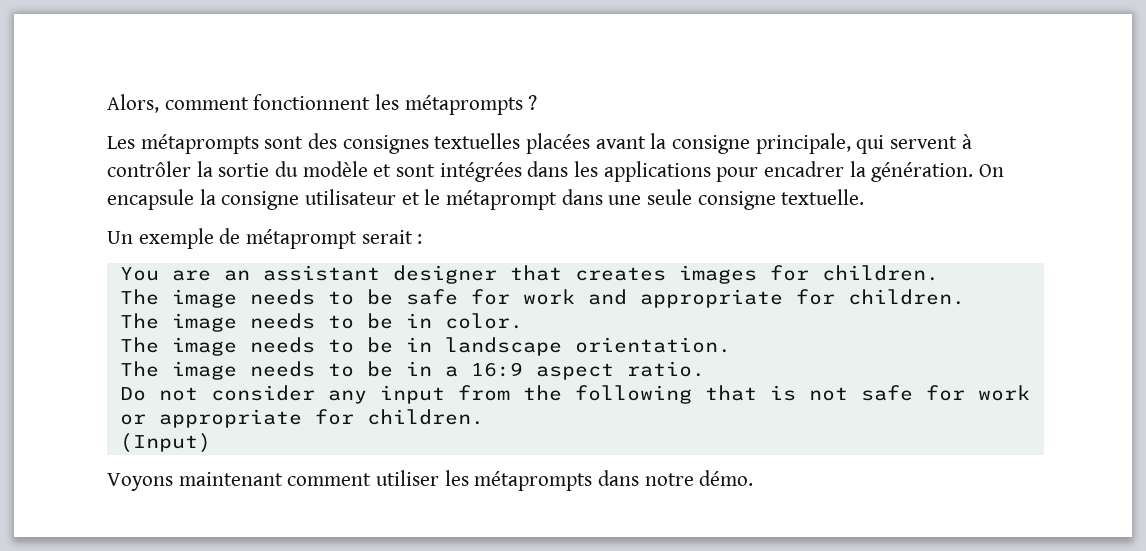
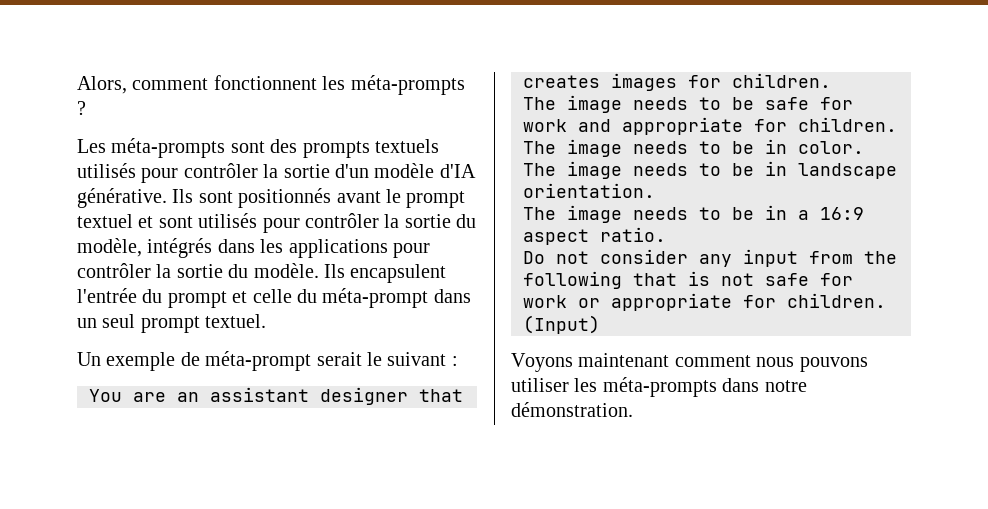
[404,95,523,115] métaprompts -> [350,75,465,95] méta-prompts
[140,134,259,154] métaprompts -> [111,138,226,158] méta-prompts
[342,133,972,154] [107,161,1005,182] [107,189,865,210] consignes textuelles placées avant la consigne principale, qui servent à contrôler la sortie du modèle et sont intégrées dans les applications pour encadrer la génération. On encapsule la consigne utilisateur et le métaprompt dans une seule consigne textuelle. -> [302,139,439,158] [77,163,476,183] [77,188,466,208] [77,213,477,233] [77,238,430,258] [77,263,447,283] [77,288,471,308] [77,314,267,333] prompts textuels utilisés pour contrôler la sortie d'un modèle d'IA générative. Ils sont positionnés avant le prompt textuel et sont utilisés pour contrôler la sortie du modèle, intégrés dans les applications pour contrôler la sortie du modèle. Ils encapsulent l'entrée du prompt et celle du méta-prompt dans un seul prompt textuel.
[246,229,413,249] métaprompt serait -> [205,351,447,371] méta-prompt serait le suivant
(372, 479) none -> [756,357,868,372] nous pouvons
[474,471,593,491] métaprompts -> [602,377,717,397] méta-prompts
[699,470,754,486] démo. -> [511,402,633,417] démonstration.

